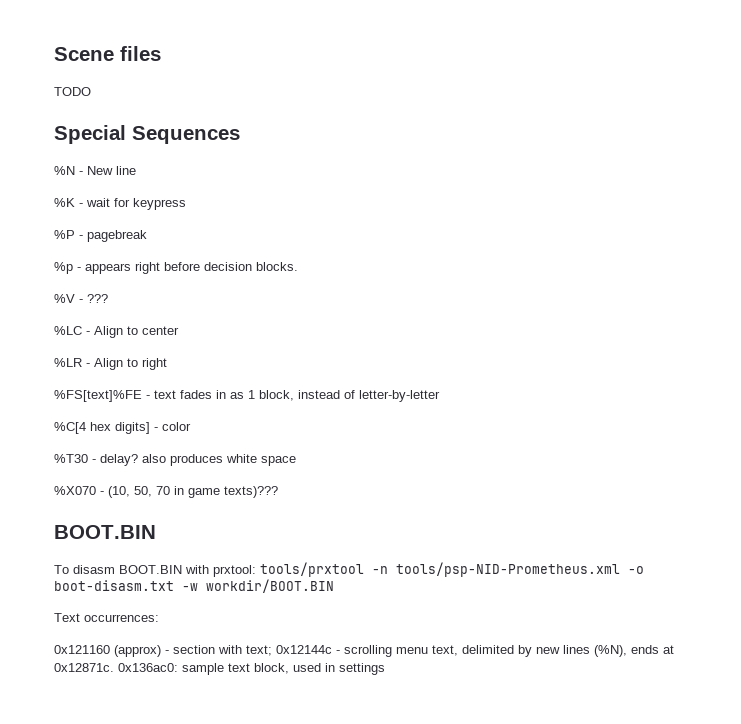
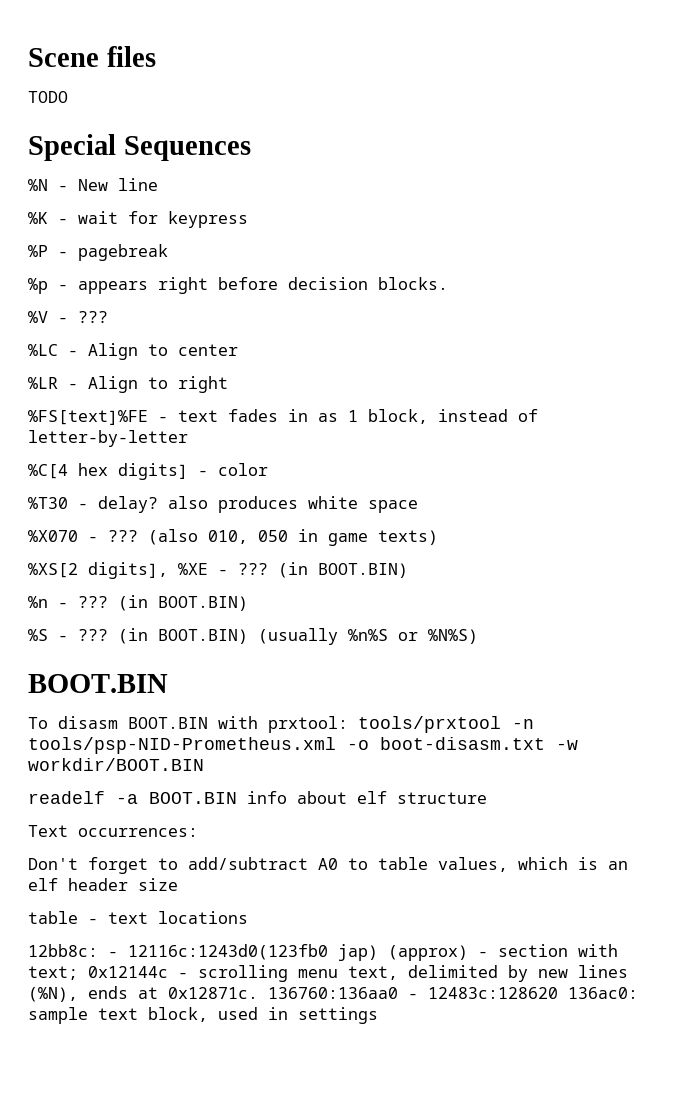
[108,486,278,498] (10, 50, 70 in game texts)??? -> [108,529,438,546] [28,562,408,579] [28,595,248,611] [28,628,478,645] ??? (also 010, 050 in game texts) // %XS[2 digits], %XE - ??? (in BOOT.BIN) // %n - ??? (in BOOT.BIN) // %S - ??? (in BOOT.BIN) (usually %n%S or %N%S)
[54,613,159,622] [54,645,110,654] Text occurrences: // 0x121160 -> [28,791,487,804] [28,825,198,837] [28,857,628,874] [28,878,178,891] [28,911,248,924] [28,944,378,961] readelf -a BOOT.BIN info about elf structure // Text occurrences: // Don't forget to add/subtract A0 to table values, which is an elf header size // table - text locations // 12bb8c: - 12116c:1243d0(123fb0 jap)
[118,663,178,672] 0x136ac0: -> [268,987,638,999] 136760:136aa0 - 12483с:128620 136ac0:

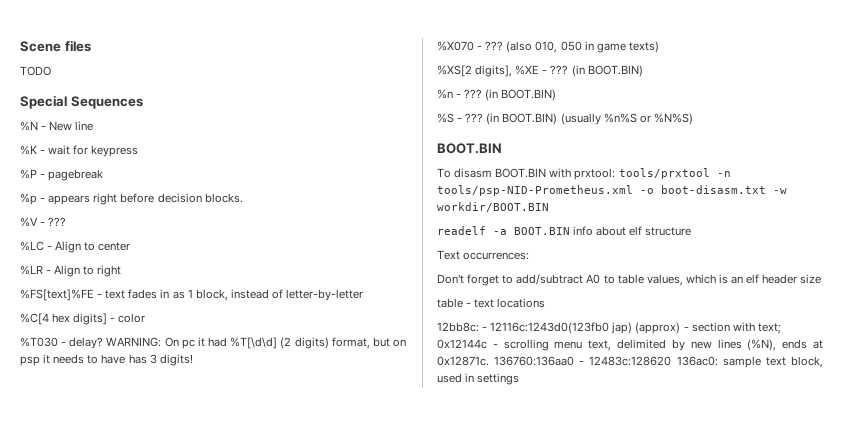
[28,497,68,509] %T30 -> [20,337,58,347] %T030
[168,496,418,513] also produces white space -> [106,337,406,349] [20,354,193,366] WARNING: On pc it had %T[\d\d] (2 digits) format, but on psp it needs to have has 3 digits!

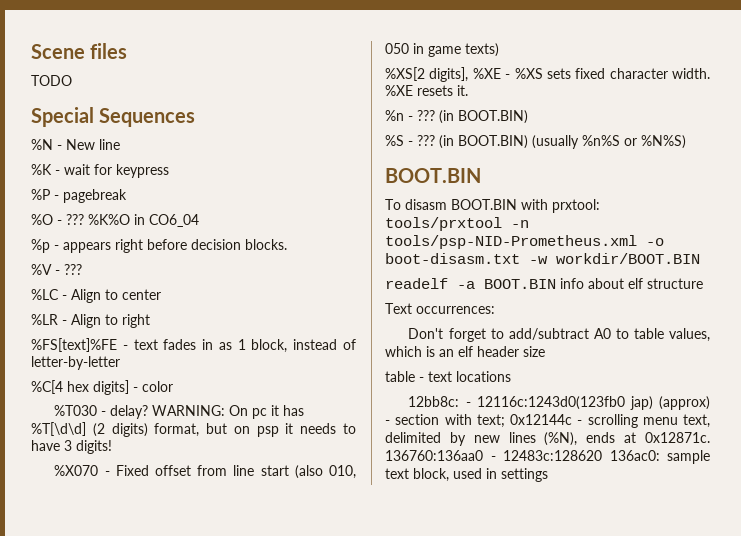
(104, 175) none -> [31,214,199,227] // %O - ??? %K%O in CO6_04
[208,337,228,347] had -> [283,405,305,416] has
[128,354,147,364] has -> (60, 445) none
[485,41,504,51] ??? -> [115,465,289,476] Fixed offset from line start
[550,65,643,77] ??? (in BOOT.BIN) -> [514,68,710,79] [385,85,468,96] %XS sets fixed character width. %XE resets it.

